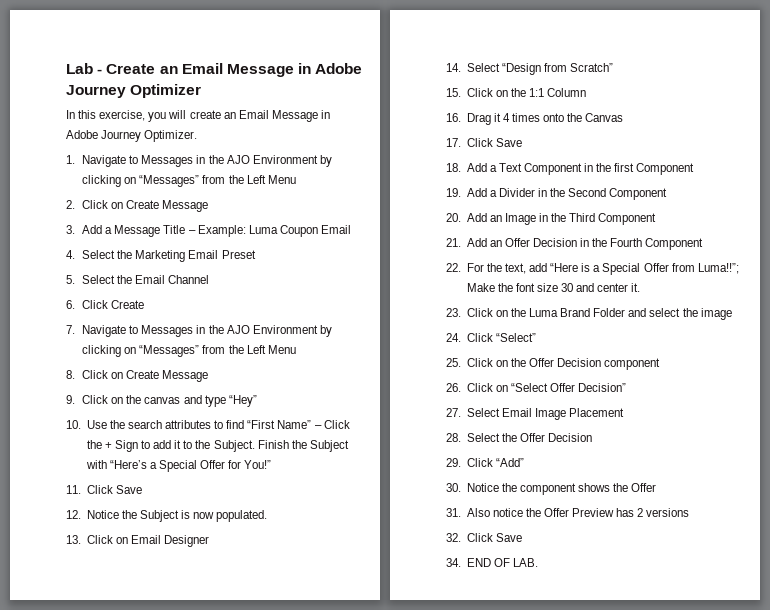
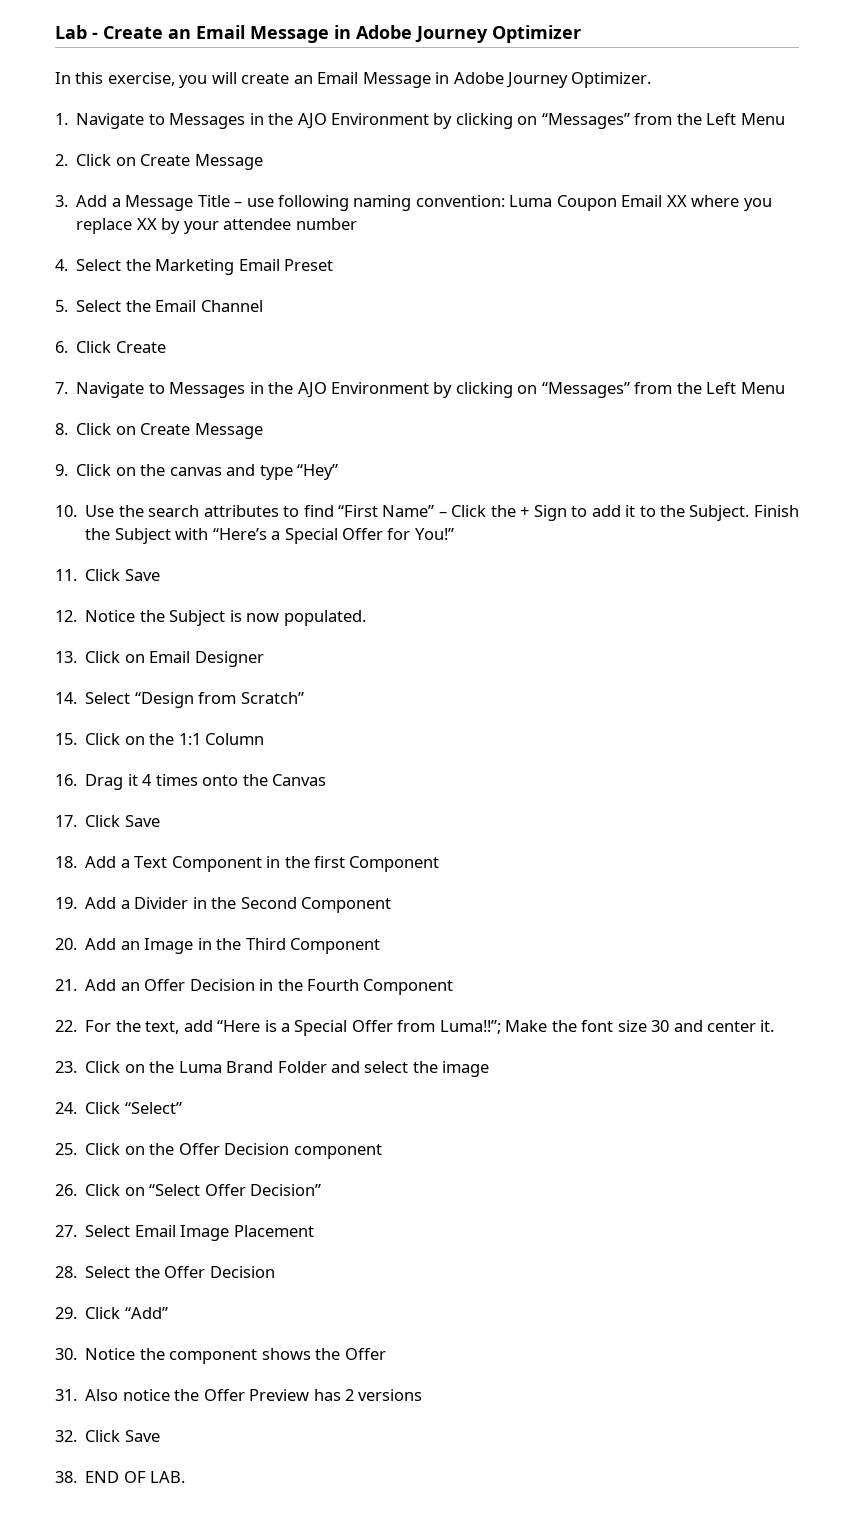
[197,225,246,237] Example: -> [246,195,505,211] use following naming convention:
(352, 229) none -> [666,195,772,211] [76,218,357,234] XX where you replace XX by your attendee number
[446,558,461,567] 34. -> [55,1471,77,1483] 38.

